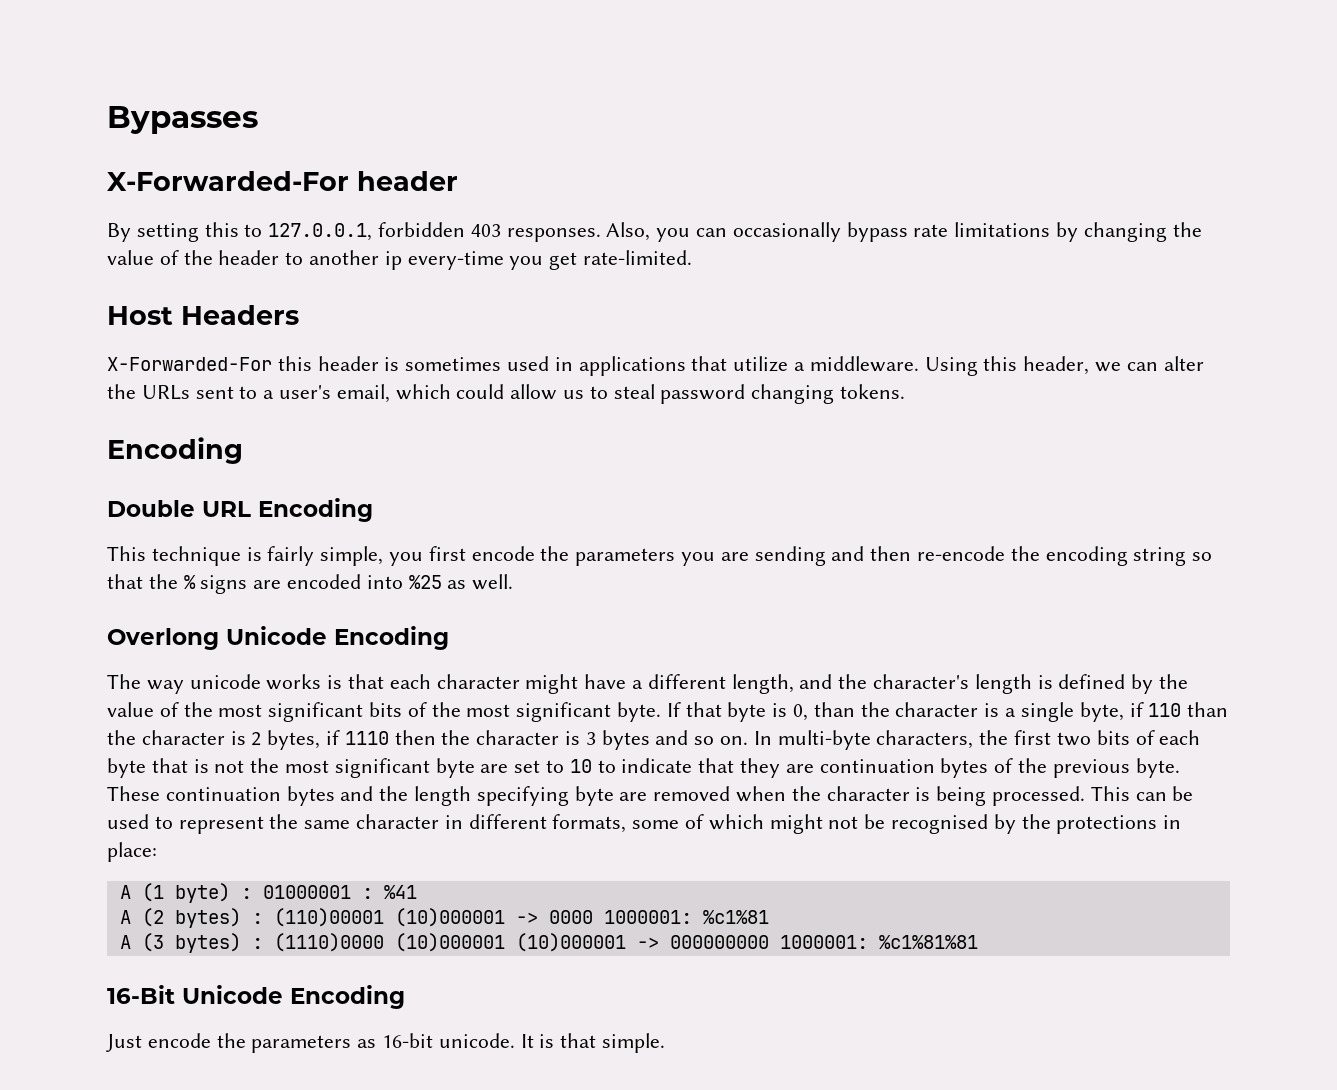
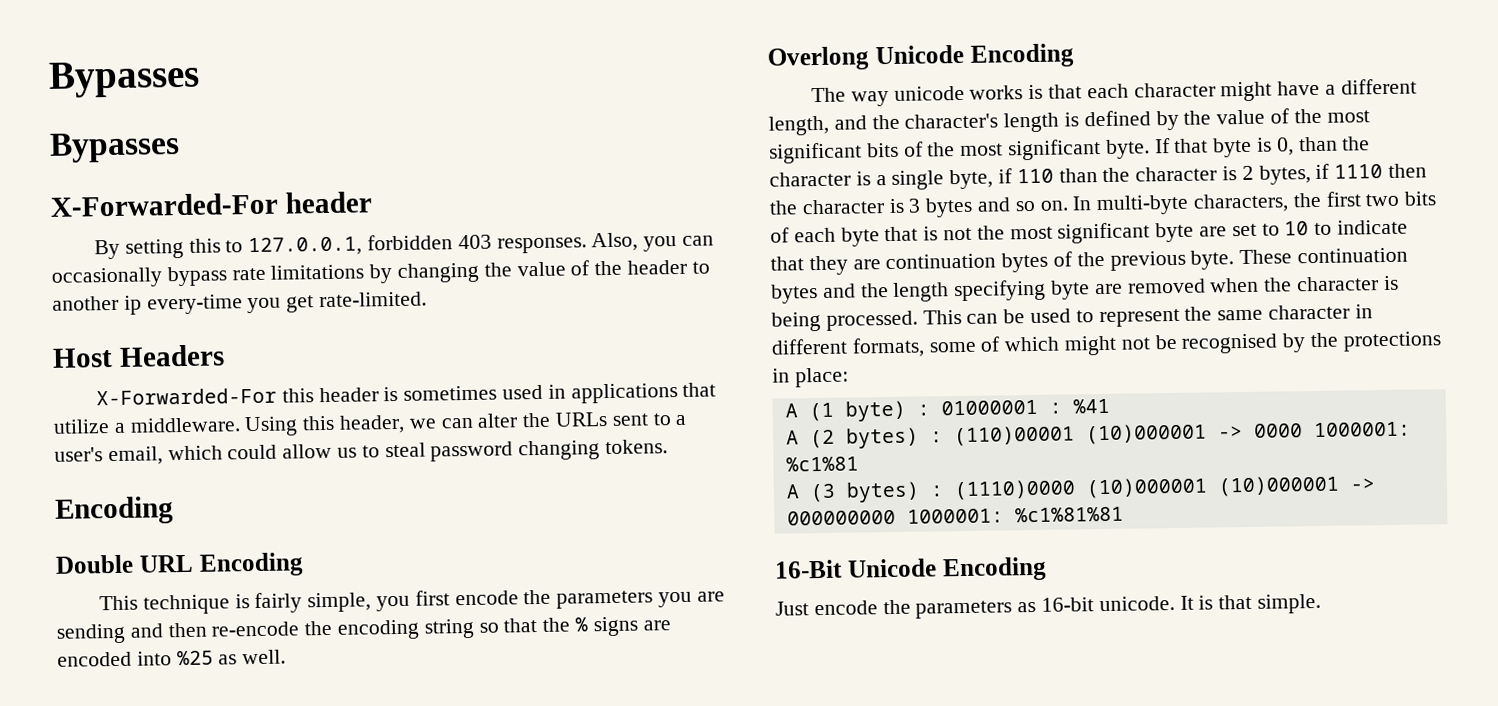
[107,106,258,134] Bypasses -> [48,60,200,98] [49,132,180,163] Bypasses // Bypasses

